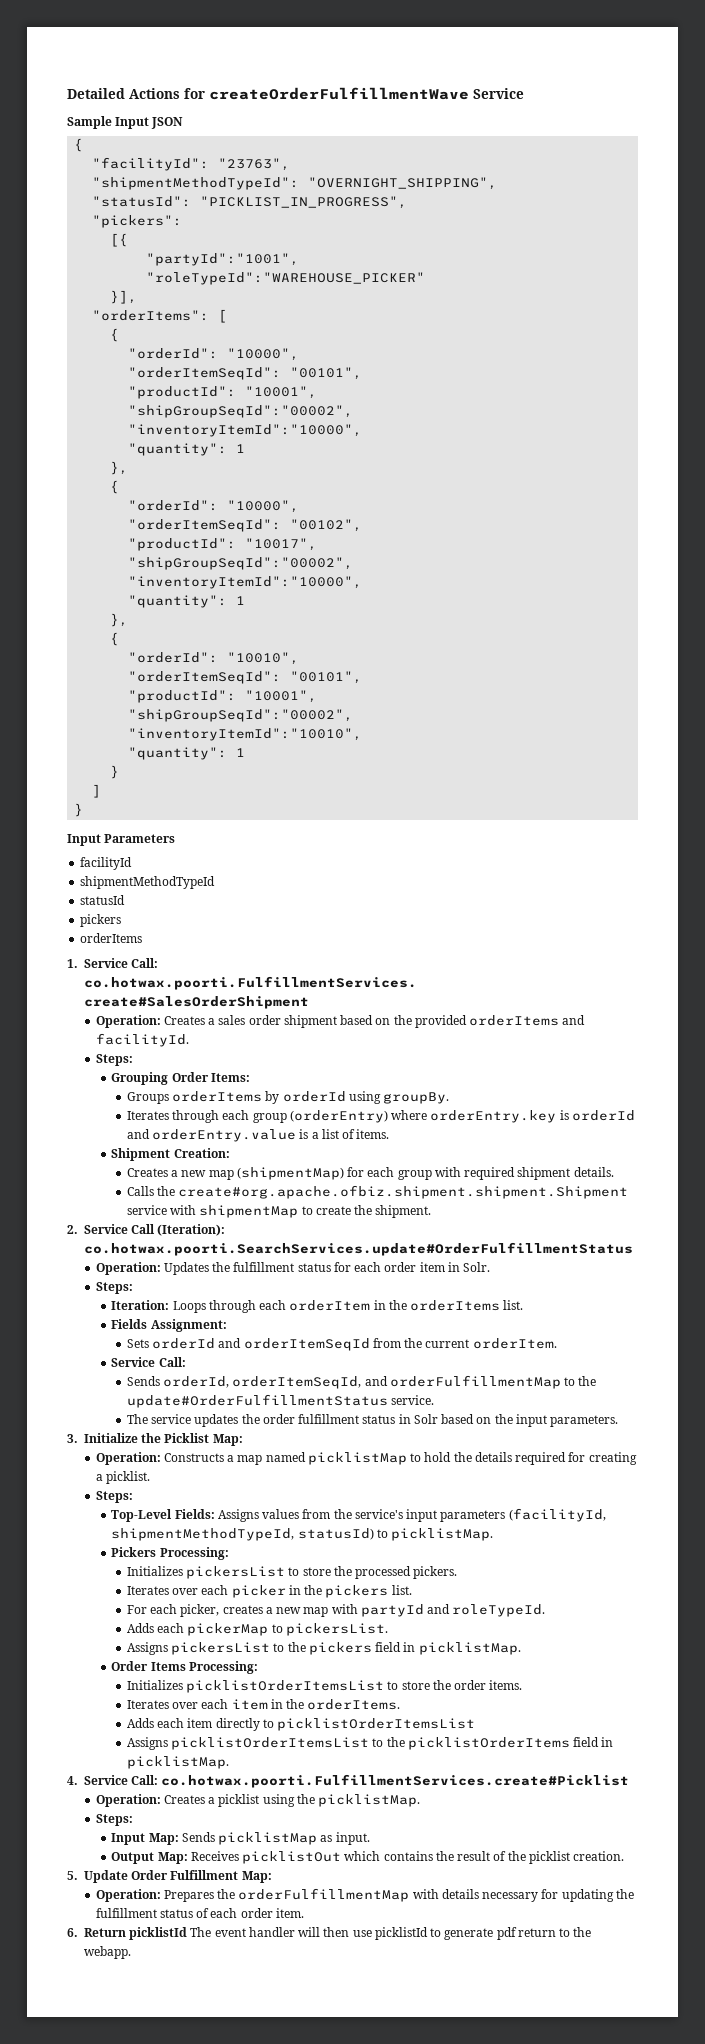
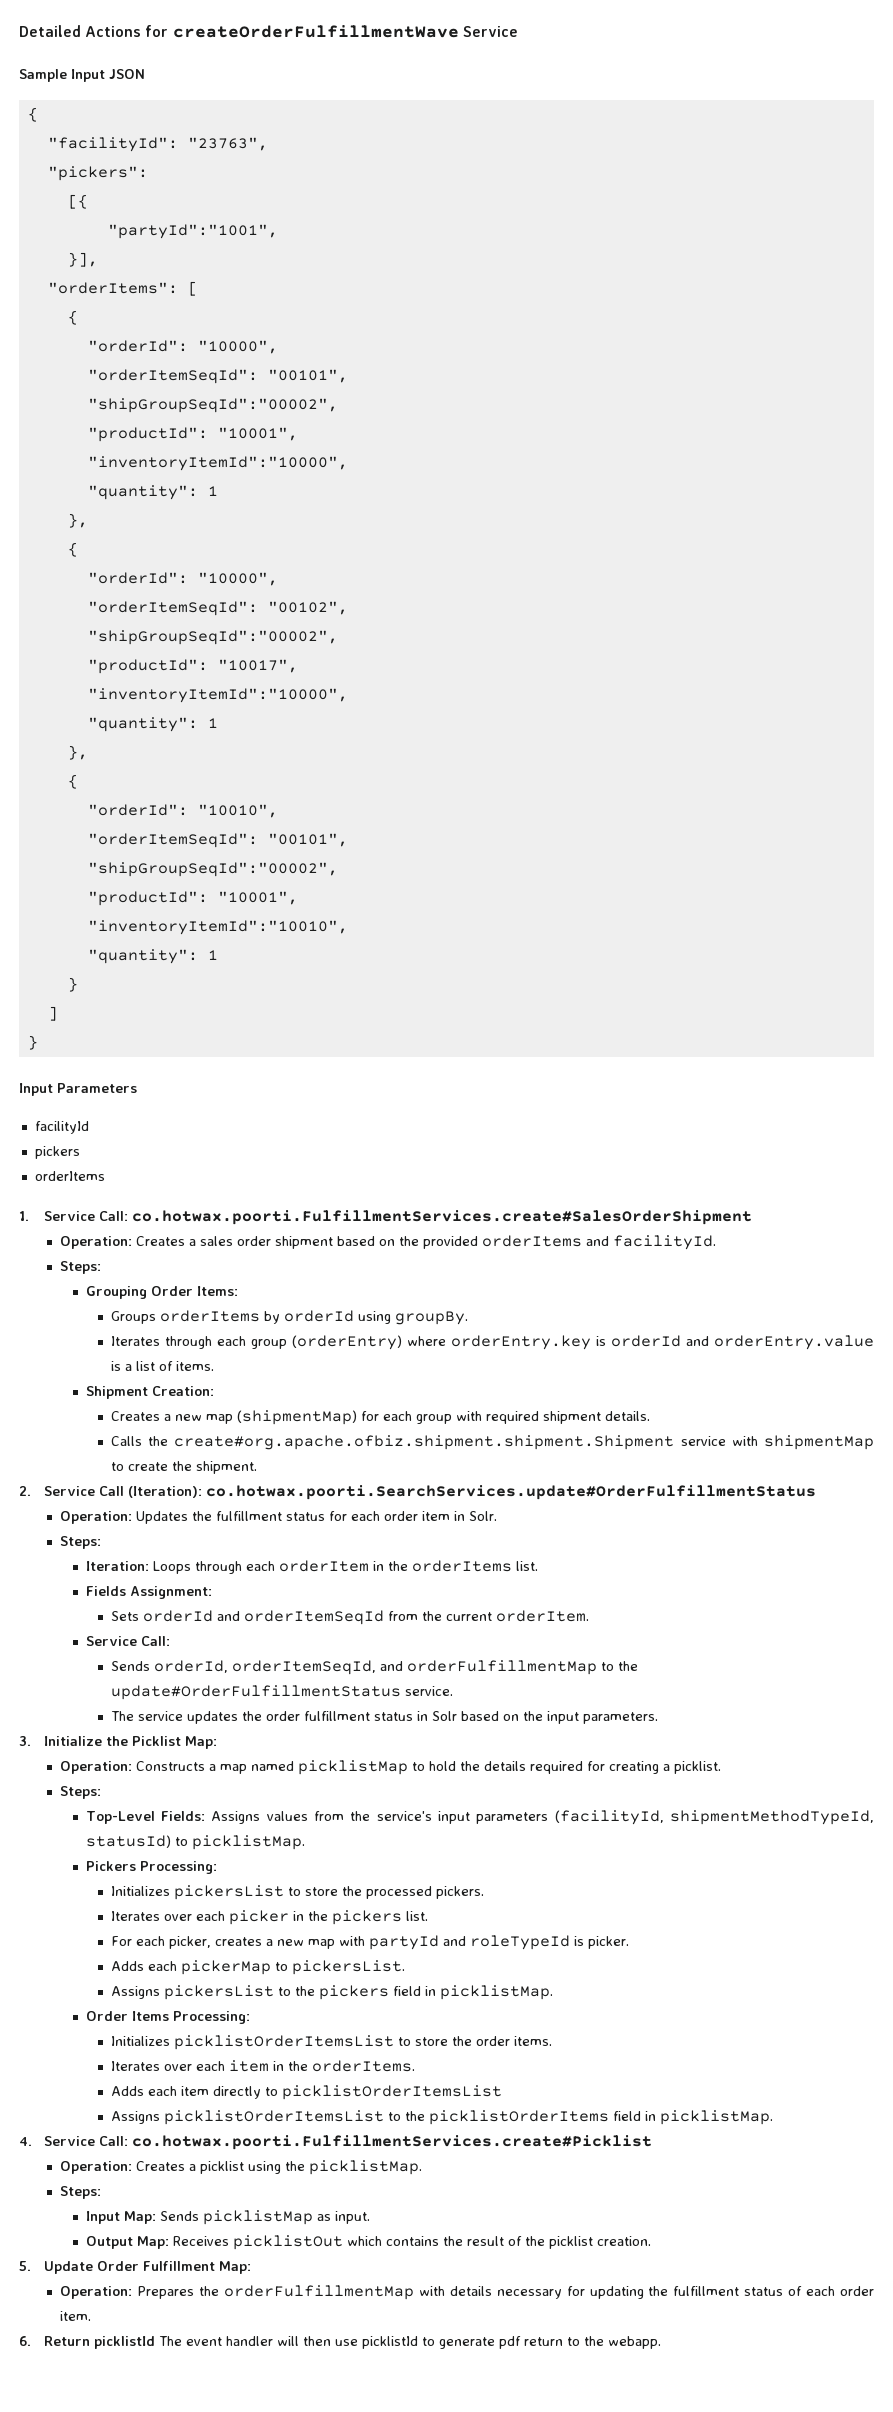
[92,177,498,190] [92,196,408,209] // "shipmentMethodTypeId": "OVERNIGHT_SHIPPING", // "statusId": "PICKLIST_IN_PROGRESS", -> (268, 144) none
[146,272,426,285] // "roleTypeId":"WAREHOUSE_PICKER" -> (278, 231) none
[128,386,318,399] [128,405,354,418] // "productId": "10001", // "shipGroupSeqId":"00002", -> [87,398,338,413] [87,427,298,442] // "shipGroupSeqId":"00002", // "productId": "10001",
(363, 525) none -> [87,630,338,645] // "shipGroupSeqId":"00002",
[128,557,354,570] // "shipGroupSeqId":"00002", -> (298, 666) none
[128,690,318,703] [128,709,354,722] // "productId": "10001", // "shipGroupSeqId":"00002", -> [87,862,338,877] [87,891,298,906] // "shipGroupSeqId":"00002", // "productId": "10001",
[80,876,216,889] [80,895,126,905] // shipmentMethodTypeId // statusId -> (89, 1127) none
[452,1604,546,1617] roleTypeId. -> [470,1935,630,1950] roleTypeId is picker.

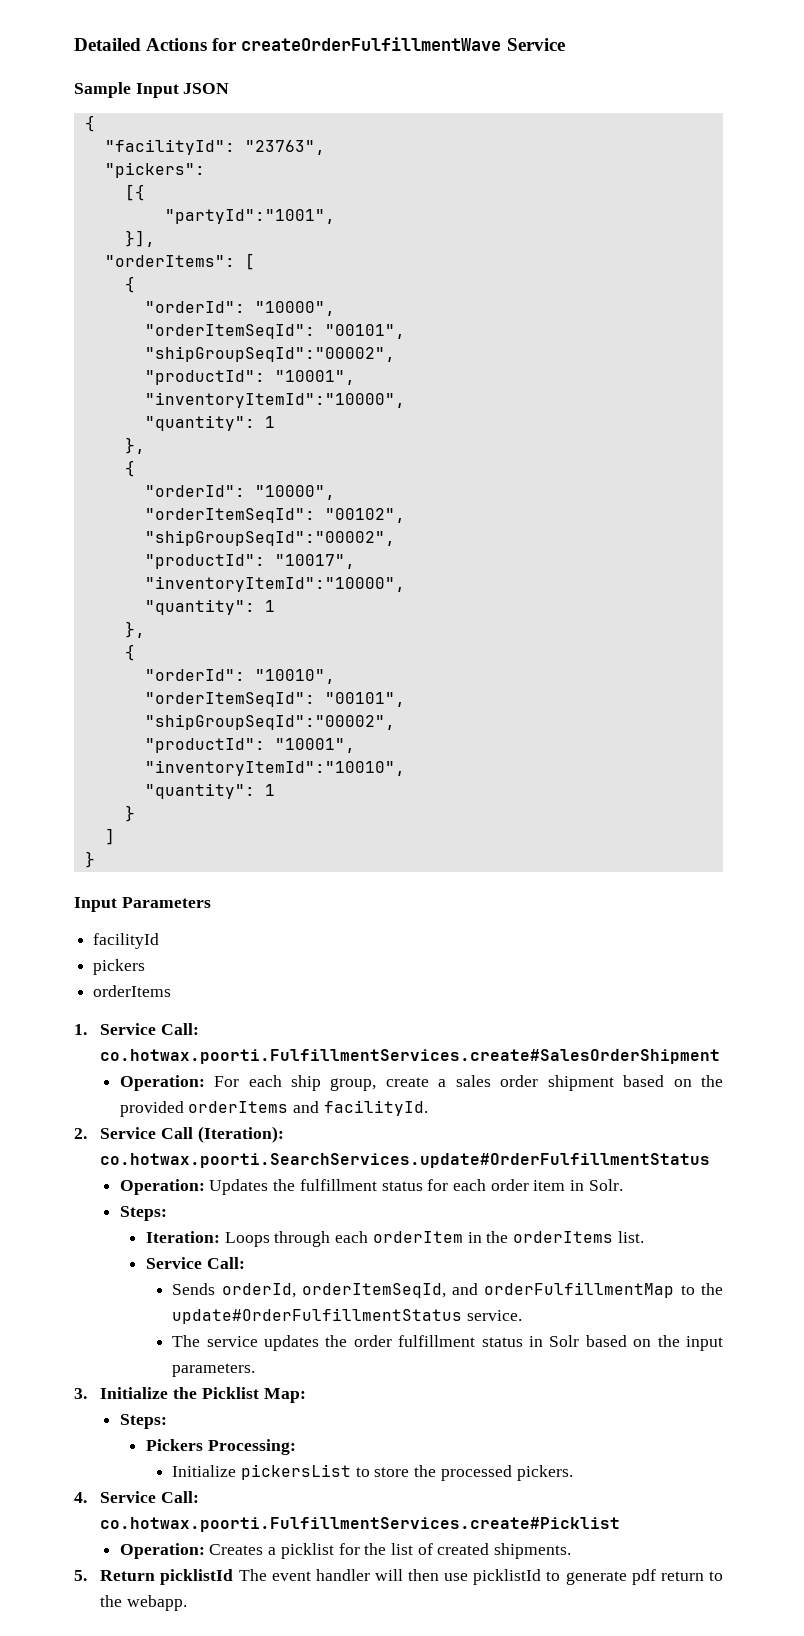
[136,1236,186,1246] Creates -> [214,1075,429,1091] For each ship group, create
[60,1261,102,1274] [85,1286,238,1299] [111,1310,469,1325] [111,1335,875,1350] [111,1361,215,1371] [85,1386,214,1399] [111,1410,651,1425] [111,1435,875,1450] [111,1461,258,1474] // Steps: // Grouping Order Items: // Groups orderItems by orderId using groupBy. // Iterates through each group (orderEntry) where orderEntry.key is orderId and orderEntry.value is a list of items. // Shipment Creation: // Creates a new map (shipmentMap) for each group with required shipment details. // Calls the create#org.apache.ofbiz.shipment.shipment.Shipment service with shipmentMap to create the shipment. -> (428, 1108) none
[85,1586,212,1599] [111,1610,590,1625] // Fields Assignment: // Sets orderId and orderItemSeqId from the current orderItem. -> (644, 1237) none
[60,1760,722,1775] [60,1786,102,1799] [85,1810,874,1825] [85,1835,305,1850] Operation: Constructs a map named picklistMap to hold the details required for creating a picklist. // Steps: // Top-Level Fields: Assigns values from the service's input parameters (facilityId, shipmentMethodTypeId, statusId) to picklistMap. -> [119,1414,167,1429] Steps:
[111,1886,171,1896] Initializes -> [172,1465,237,1477] Initialize
[111,1910,429,1925] [111,1935,630,1950] [111,1960,406,1975] [111,1985,554,2000] [85,2011,250,2024] [111,2035,553,2050] [111,2060,416,2072] [111,2085,503,2100] [111,2110,774,2125] // Iterates over each picker in the pickers list. // For each picker, creates a new map with partyId and roleTypeId is picker. // Adds each pickerMap to pickersList. // Assigns pickersList to the pickers field in picklistMap. // Order Items Processing: // Initializes picklistOrderItemsList to store the order items. // Iterates over each item in the orderItems. // Adds each item directly to picklistOrderItemsList // Assigns picklistOrderItemsList to the picklistOrderItems field in picklistMap. -> (573, 1473) none
[248,2160,423,2175] [60,2186,102,2199] [85,2210,370,2225] [85,2235,651,2250] [19,2261,252,2274] [60,2285,875,2300] [60,2311,92,2321] [19,2336,31,2346] using the picklistMap. // Steps: // Input Map: Sends picklistMap as input. // Output Map: Receives picklistOut which contains the result of the picklist creation. // 5. Update Order Fulfillment Map: // Operation: Prepares the orderFulfillmentMap with details necessary for updating the fulfillment status of each order item. // 6. -> [338,1543,572,1559] [74,1570,87,1581] for the list of created shipments. // 5.

